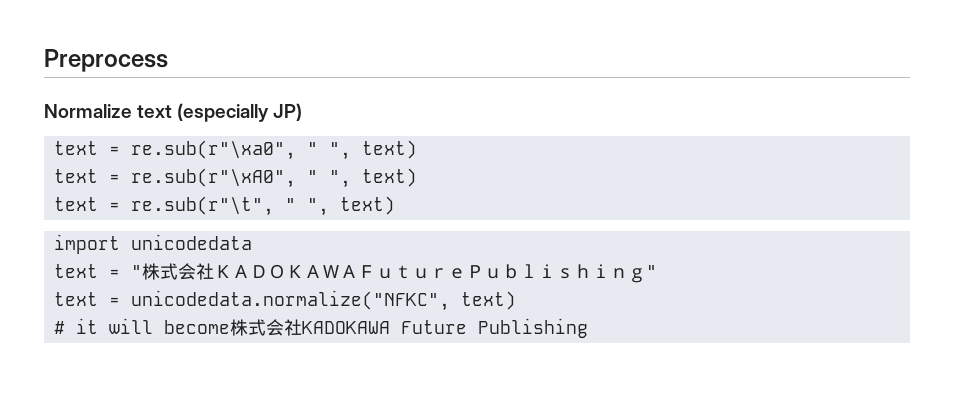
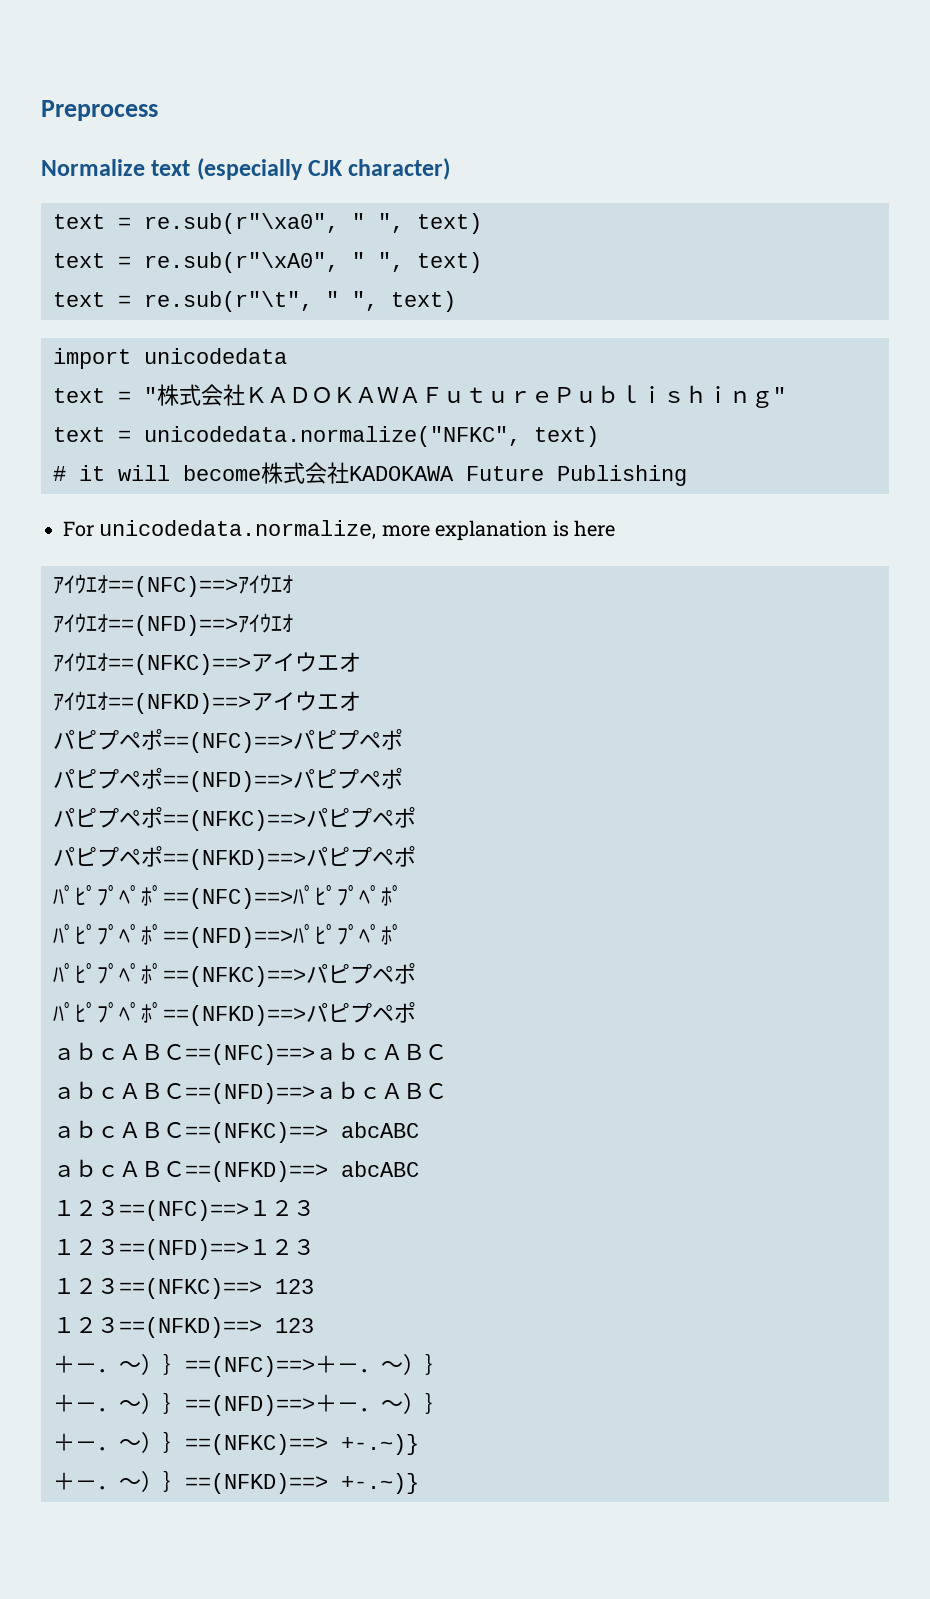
[273,103,303,121] JP) -> [308,158,451,180] CJK character)
(589, 328) none -> [63,520,615,541] [53,574,293,597] [53,613,293,636] [53,652,361,675] [53,691,361,714] [53,729,403,753] [53,768,403,792] [53,807,416,831] [53,846,416,870] [53,885,403,909] [53,924,403,948] [53,963,416,987] [53,1002,416,1026] [53,1042,447,1065] [53,1081,447,1104] [53,1120,419,1143] [53,1159,419,1182] [53,1200,315,1221] [53,1239,315,1260] [53,1278,314,1299] [53,1317,314,1338] [53,1354,447,1377] [53,1393,447,1416] [53,1432,419,1455] [53,1471,419,1494] // For unicodedata.normalize, more explanation is here // ｱｲｳｴｵ==(NFC)==>ｱｲｳｴｵ // ｱｲｳｴｵ==(NFD)==>ｱｲｳｴｵ // ｱｲｳｴｵ==(NFKC)==>アイウエオ // ｱｲｳｴｵ==(NFKD)==>アイウエオ // パピプペポ==(NFC)==>パピプペポ // パピプペポ==(NFD)==>パピプペポ // パピプペポ==(NFKC)==>パピプペポ // パピプペポ==(NFKD)==>パピプペポ // ﾊﾟﾋﾟﾌﾟﾍﾟﾎﾟ==(NFC)==>ﾊﾟﾋﾟﾌﾟﾍﾟﾎﾟ // ﾊﾟﾋﾟﾌﾟﾍﾟﾎﾟ==(NFD)==>ﾊﾟﾋﾟﾌﾟﾍﾟﾎﾟ // ﾊﾟﾋﾟﾌﾟﾍﾟﾎﾟ==(NFKC)==>パピプペポ // ﾊﾟﾋﾟﾌﾟﾍﾟﾎﾟ==(NFKD)==>パピプペポ // ａｂｃＡＢＣ==(NFC)==>ａｂｃＡＢＣ // ａｂｃＡＢＣ==(NFD)==>ａｂｃＡＢＣ // ａｂｃＡＢＣ==(NFKC)==> abcABC // ａｂｃＡＢＣ==(NFKD)==> abcABC // １２３==(NFC)==>１２３ // １２３==(NFD)==>１２３ // １２３==(NFKC)==> 123 // １２３==(NFKD)==> 123 // ＋－．～）｝==(NFC)==>＋－．～）｝ // ＋－．～）｝==(NFD)==>＋－．～）｝ // ＋－．～）｝==(NFKC)==> +-.~)} // ＋－．～）｝==(NFKD)==> +-.~)}

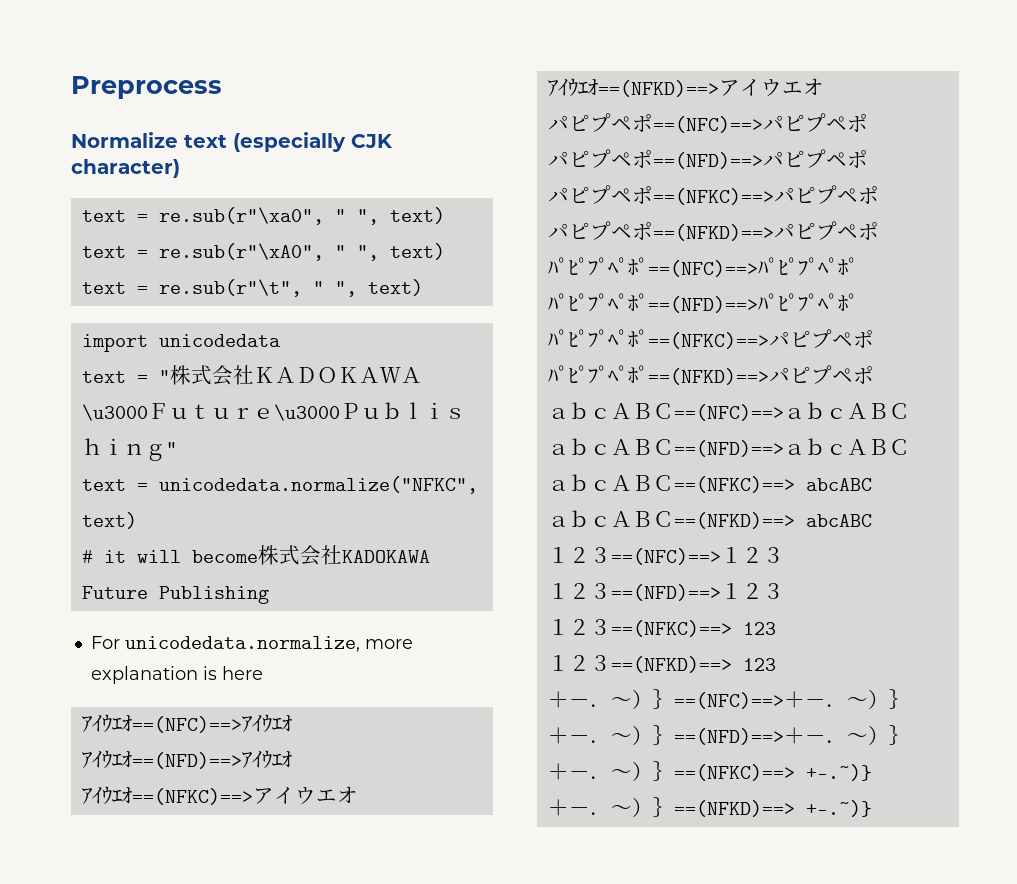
(421, 395) none -> [81,404,148,421] \u3000
(553, 397) none -> [273,404,340,421] \u3000

